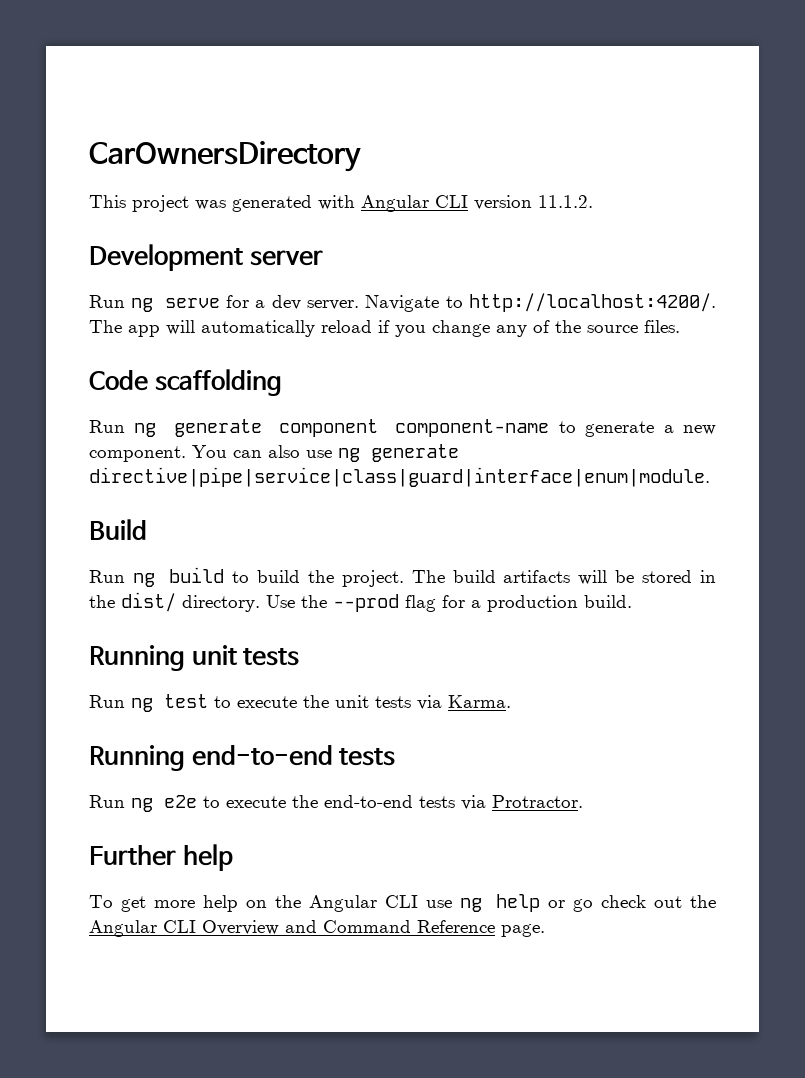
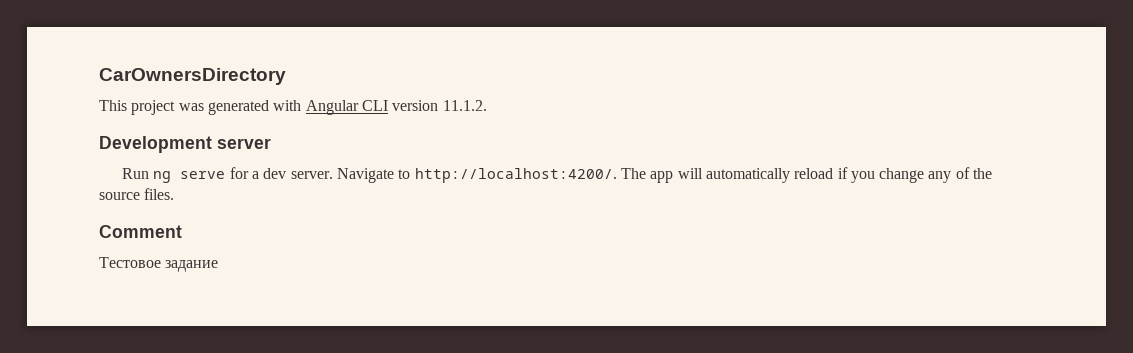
[89,369,282,396] [89,419,716,437] [89,444,459,462] [89,467,710,487] [89,519,147,540] [89,567,716,587] [89,592,632,612] [89,645,300,671] [89,694,511,712] [89,745,396,771] [89,795,583,812] [89,844,233,871] [89,894,716,912] [89,920,545,937] Code scaffolding // Run ng generate component component-name to generate a new component. You can also use ng generate directive|pipe|service|class|guard|interface|enum|module. // Build // Run ng build to build the project. The build artifacts will be stored in the dist/ directory. Use the --prod flag for a production build. // Running unit tests // Run ng test to execute the unit tests via Karma. // Running end-to-end tests // Run ng e2e to execute the end-to-end tests via Protractor. // Further help // To get more help on the Angular CLI use ng help or go check out the Angular CLI Overview and Command Reference page. -> [99,225,182,238] [99,257,219,272] Comment // Тестовое задание

